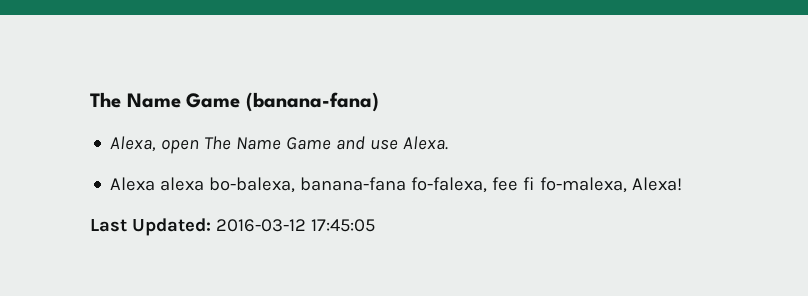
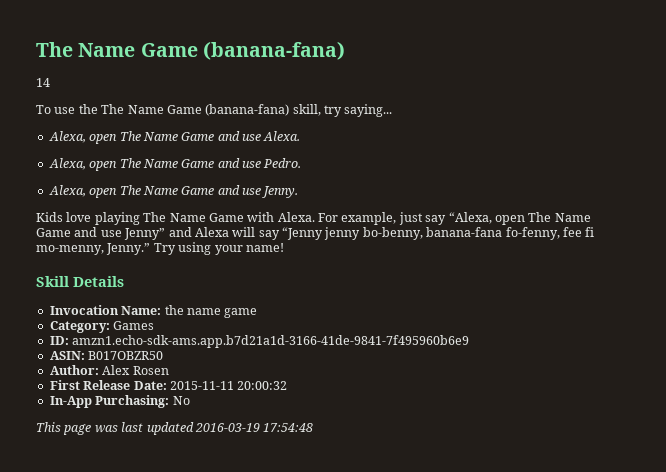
[90,92,379,112] The Name Game (banana-fana) -> [36,41,345,60] [36,78,50,87] [36,104,393,117] The Name Game (banana-fana) // 14 // To use the The Name Game (banana-fana) skill, try saying...
[110,177,683,193] [90,218,375,236] Alexa alexa bo-balexa, banana-fana fo-falexa, fee fi fo-malexa, Alexa! // Last Updated: 2016-03-12 17:45:05 -> [48,158,302,171] [48,185,299,198] [36,212,591,225] [36,227,595,240] [36,242,284,255] [36,276,124,287] [49,305,258,318] [49,321,155,333] [49,335,470,348] [49,351,164,360] [49,365,169,375] [49,380,288,390] [49,395,190,408] [36,422,314,435] Alexa, open The Name Game and use Pedro. // Alexa, open The Name Game and use Jenny. // Kids love playing The Name Game with Alexa. For example, just say “Alexa, open The Name Game and use Jenny” and Alexa will say “Jenny jenny bo-benny, banana-fana fo-fenny, fee fi mo-menny, Jenny.” Try using your name! // Skill Details // Invocation Name: the name game // Category: Games // ID: amzn1.echo-sdk-ams.app.b7d21a1d-3166-41de-9841-7f495960b6e9 // ASIN: B017OBZR50 // Author: Alex Rosen // First Release Date: 2015-11-11 20:00:32 // In-App Purchasing: No // This page was last updated 2016-03-19 17:54:48

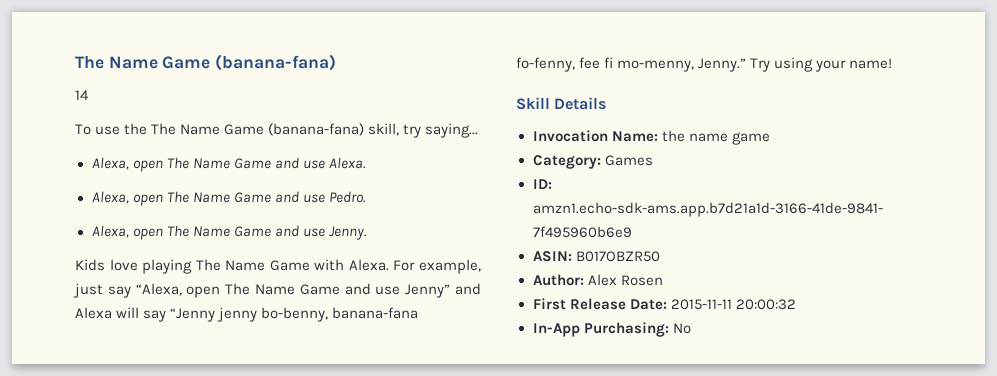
[36,422,314,435] // This page was last updated 2016-03-19 17:54:48 -> (691, 328) none

